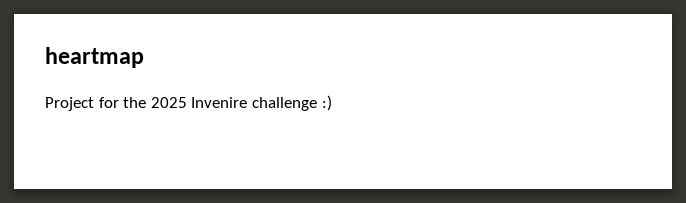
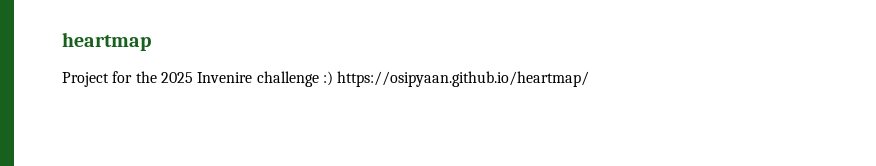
(332, 103) none -> [337,71,590,87] https://osipyaan.github.io/heartmap/

